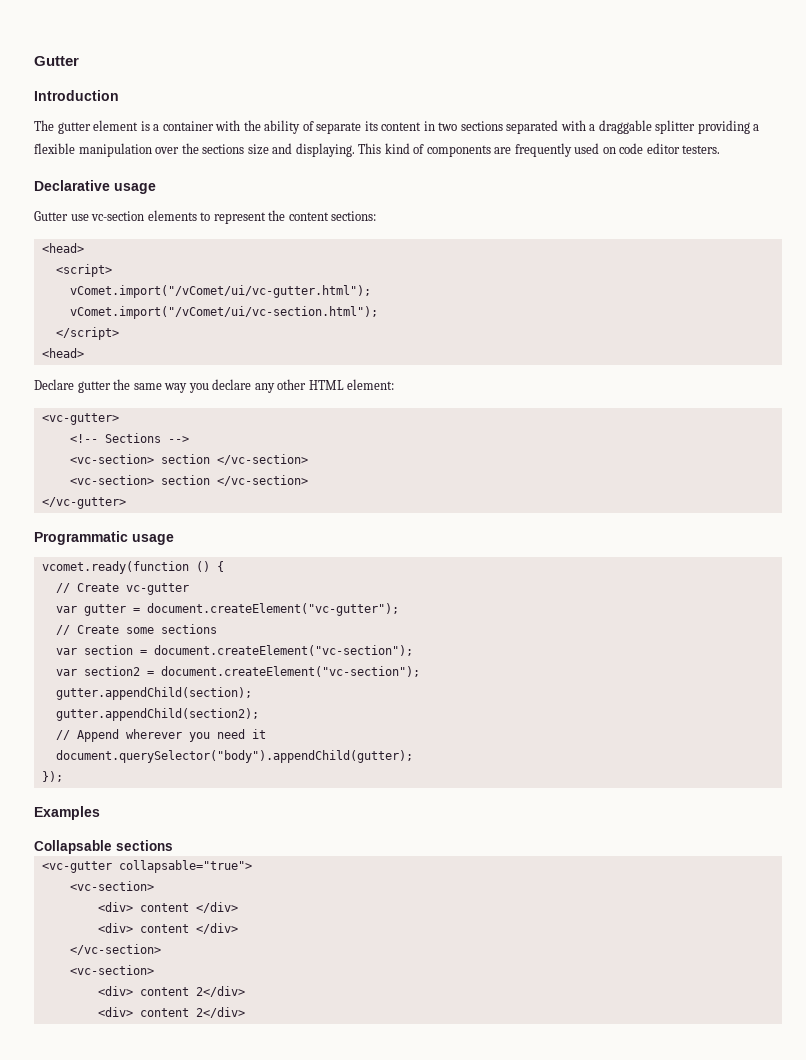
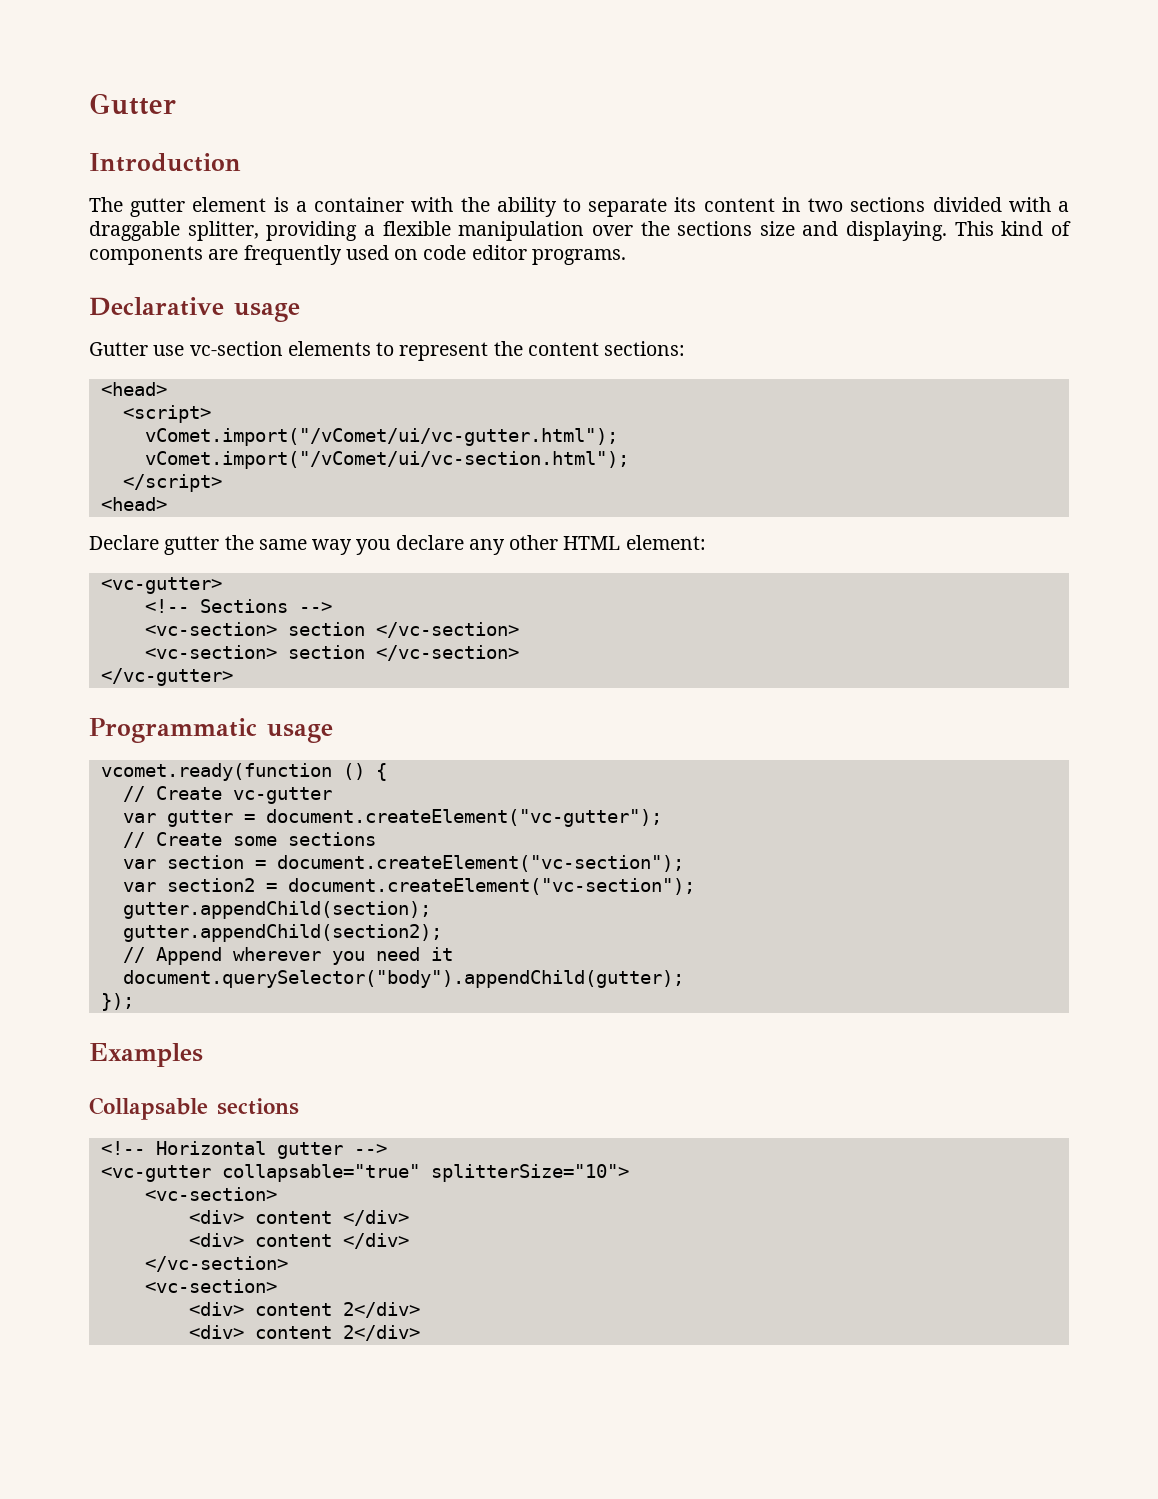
[302,121,314,131] of -> [563,198,581,212] to
[506,120,559,134] separated -> [932,197,1002,212] divided
[655,120,696,134] splitter -> [187,221,259,241] splitter,
[682,145,721,154] testers. -> [531,249,626,265] programs.
(173, 845) none -> [100,1141,387,1159] // <!-- Horizontal gutter -->
[118,860,252,873] collapsable="true"> -> [221,1164,629,1182] collapsable="true" splitterSize="10">

